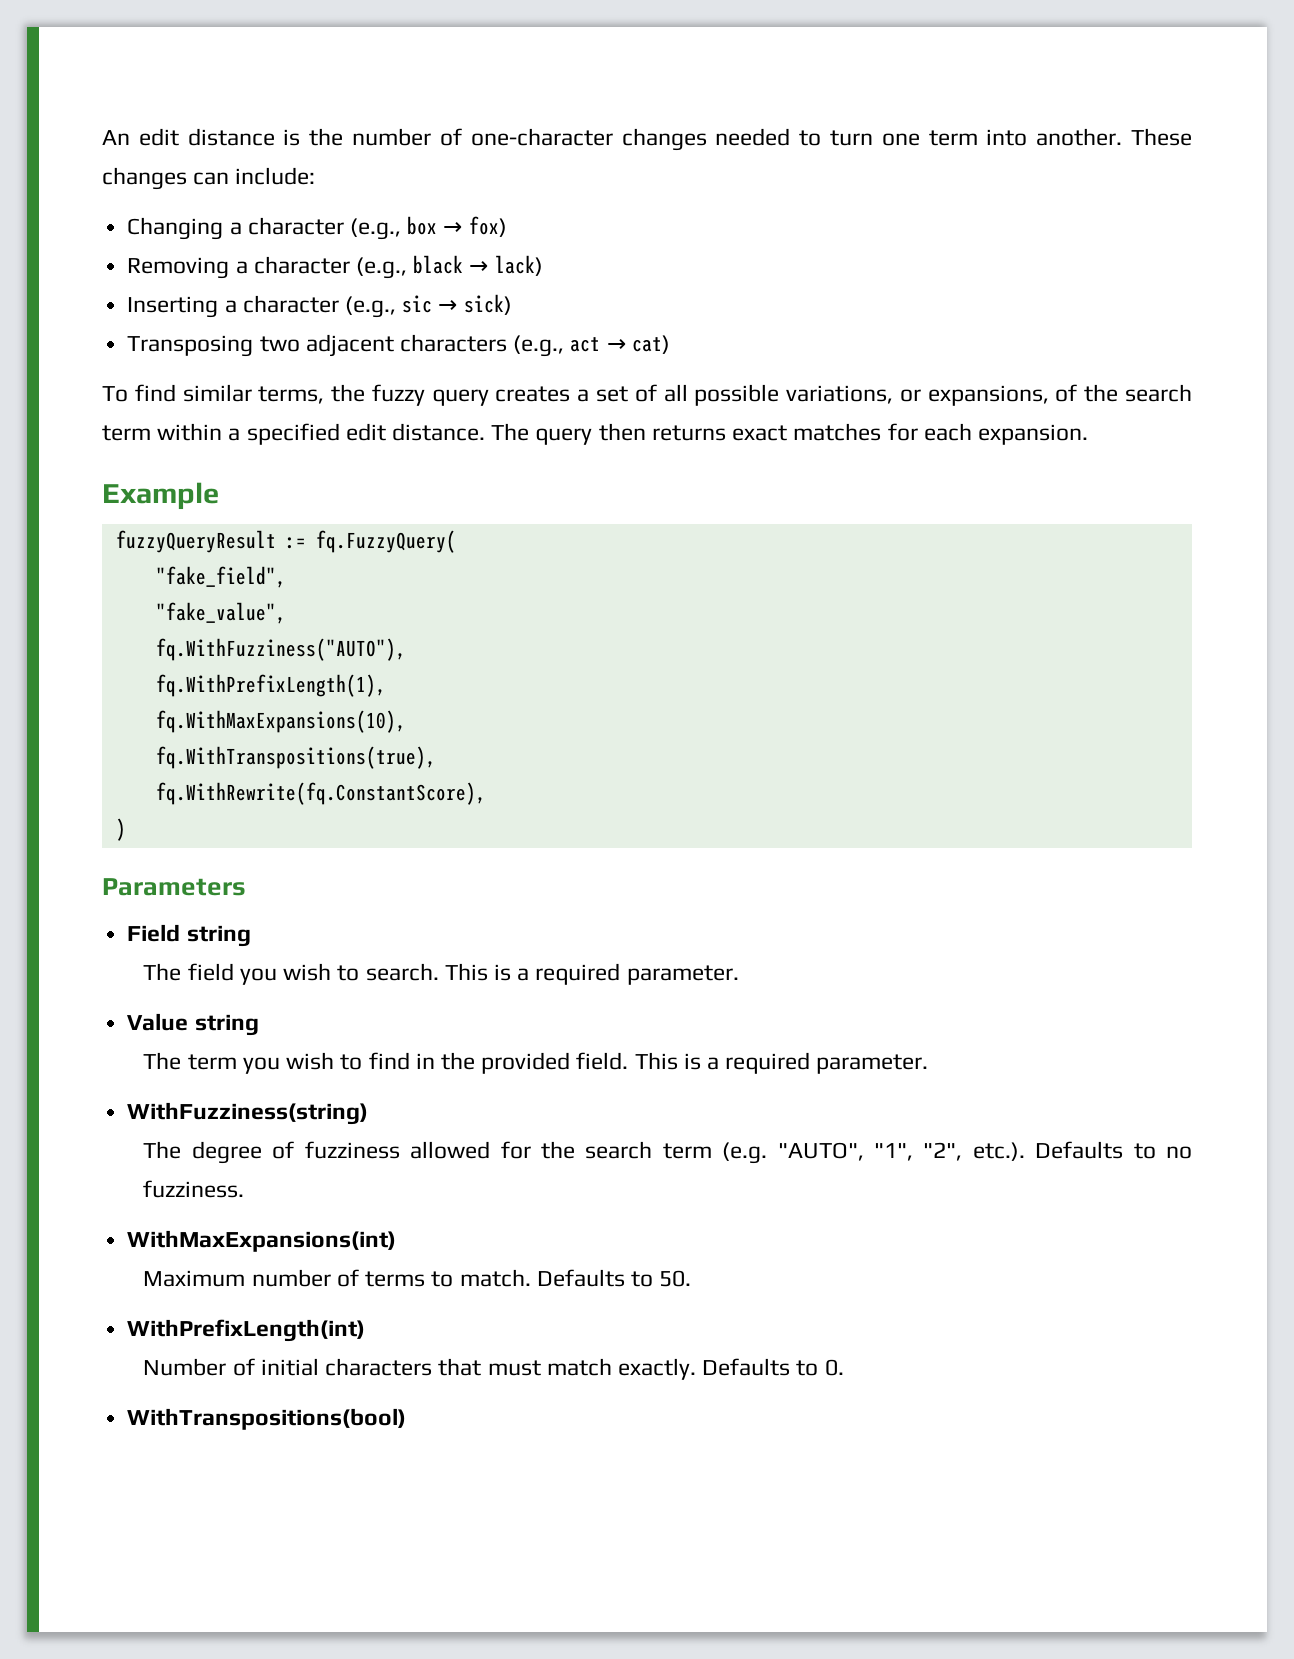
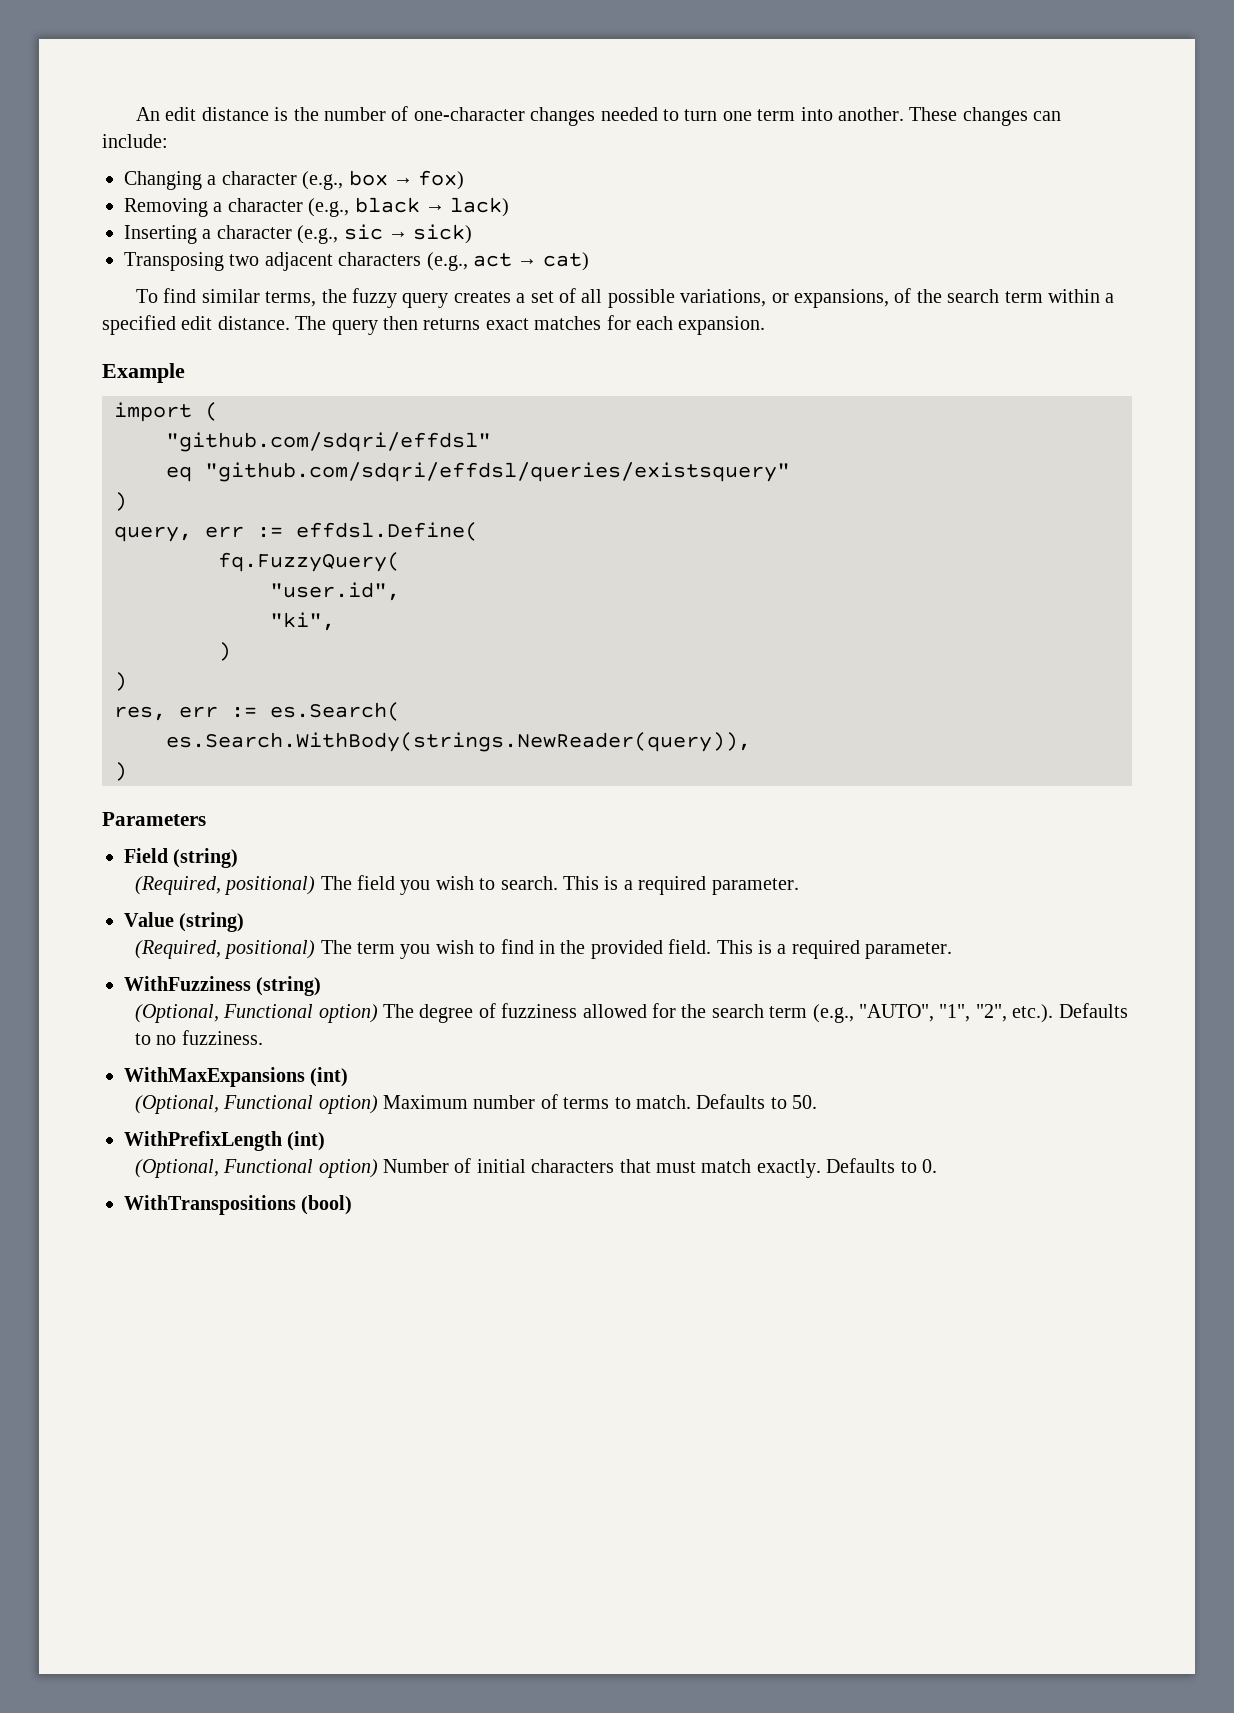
[115,530,456,553] [155,566,286,588] [155,602,286,624] [155,638,406,661] [155,674,386,697] [155,710,406,733] [155,746,436,769] [155,782,486,805] fuzzyQueryResult := fq.FuzzyQuery( // "fake_field", // "fake_value", // fq.WithFuzziness("AUTO"), // fq.WithPrefixLength(1), // fq.WithMaxExpansions(10), // fq.WithTranspositions(true), // fq.WithRewrite(fq.ConstantScore), -> [114,402,218,422] [166,432,491,452] [166,462,790,482] [114,492,127,511] [114,522,478,542] [218,552,400,572] [270,582,400,601] [270,612,335,631] [218,642,231,661] [114,672,127,691] [114,702,400,721] [166,732,751,752] import ( // "github.com/sdqri/effdsl" // eq "github.com/sdqri/effdsl/queries/existsquery" // ) // query, err := effdsl.Define( // fq.FuzzyQuery( // "user.id", // "ki", // ) // ) // res, err := es.Search( // es.Search.WithBody(strings.NewReader(query)),
[186,925,251,947] string // -> [173,848,239,868] [134,876,316,895] (string) // (Required, positional)
[194,1014,259,1036] string // -> [179,912,245,932] [134,940,316,959] (string) // (Required, positional)
[127,1102,369,1125] WithFuzziness(string) // -> [124,976,322,996] [134,1004,378,1023] WithFuzziness (string) // (Optional, Functional option)
[722,1142,768,1164] (e.g. -> [812,1004,854,1023] (e.g.,
[127,1230,397,1252] WithMaxExpansions(int) // -> [124,1067,349,1087] [134,1095,378,1114] WithMaxExpansions (int) // (Optional, Functional option)
[127,1319,366,1342] WithPrefixLength(int) // -> [124,1131,326,1151] [134,1159,378,1178] WithPrefixLength (int) // (Optional, Functional option)
[127,1408,407,1430] WithTranspositions(bool) -> [124,1195,353,1215] WithTranspositions (bool)

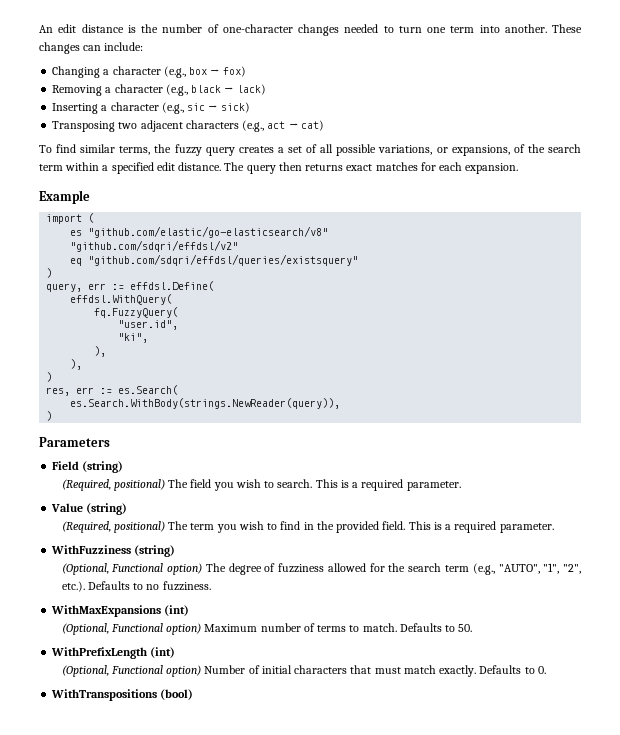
[166,432,491,452] "github.com/sdqri/effdsl" -> [70,226,329,238] [70,240,239,252] es "github.com/elastic/go-elasticsearch/v8" // "github.com/sdqri/effdsl/v2"
(478, 531) none -> [70,294,173,305] // effdsl.WithQuery(
[218,642,231,661] ) -> [94,346,107,357] [70,359,83,370] ), // ),

